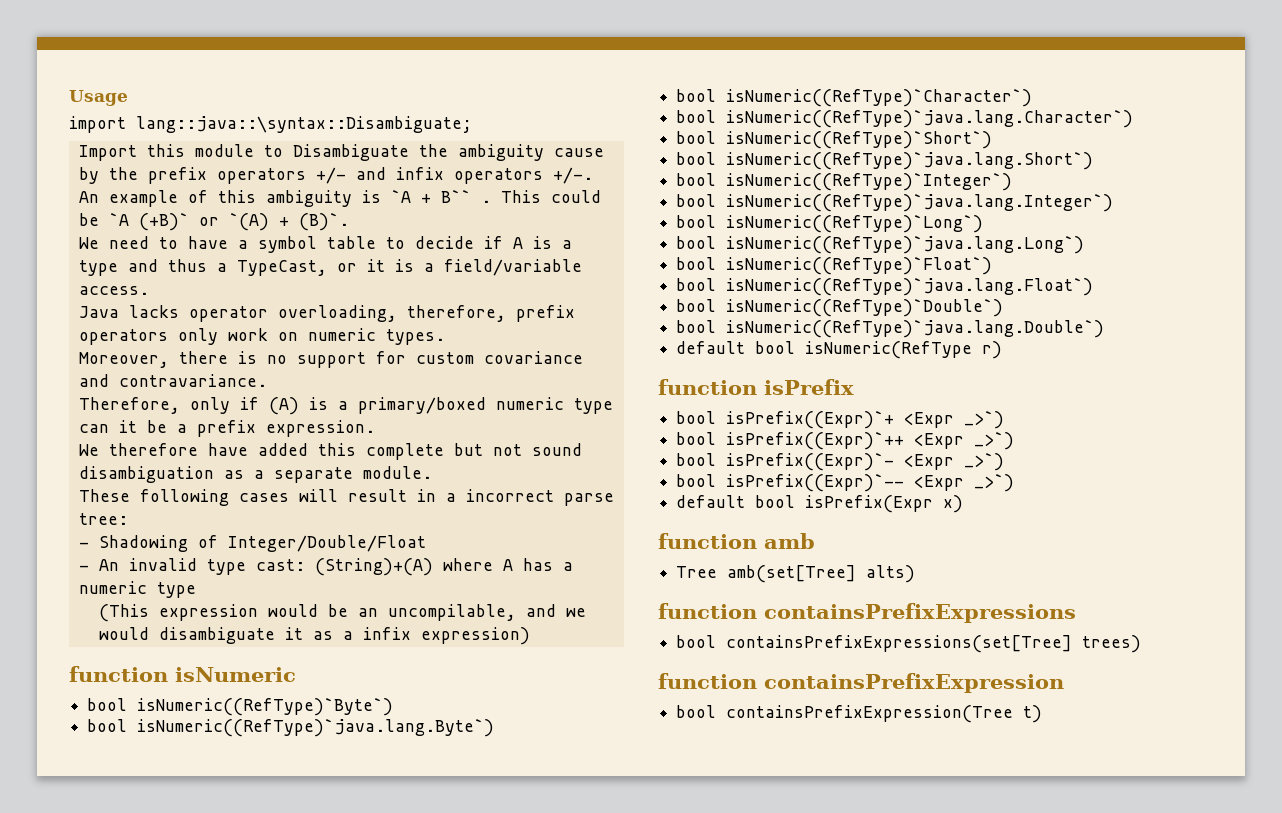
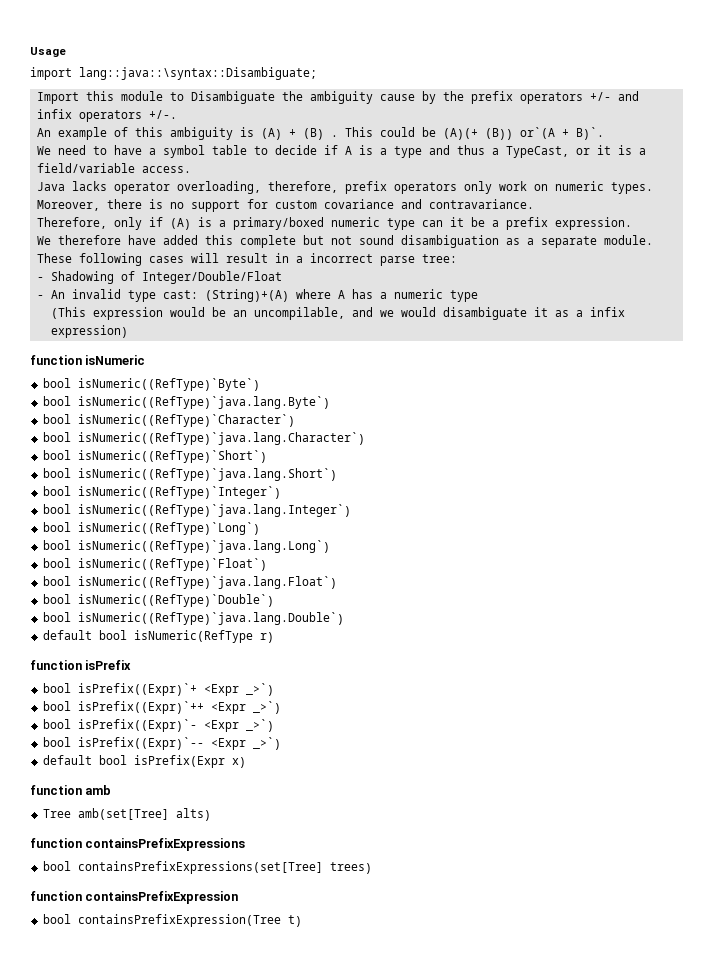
[390,190,471,203] `A + B`` -> [260,128,324,140] (A) + (B)
[108,213,349,231] `A (+B)` or `(A) + (B)`. -> [442,127,604,140] (A)(+ (B)) or`(A + B)`.

